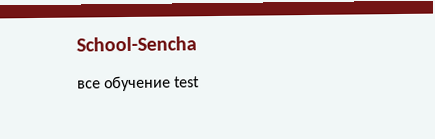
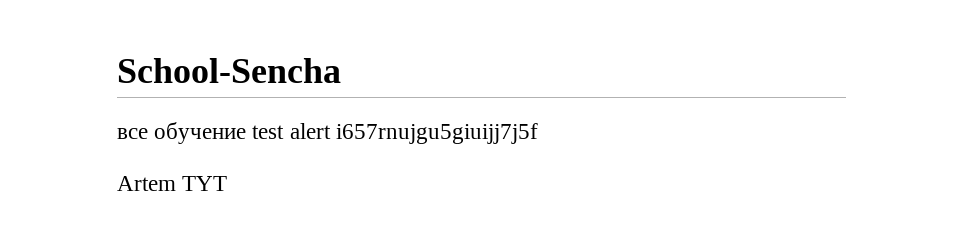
(201, 82) none -> [289,123,538,144] [117,176,228,191] alert i657rnujgu5giuijj7j5f // Artem TYT

